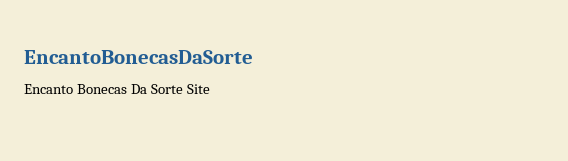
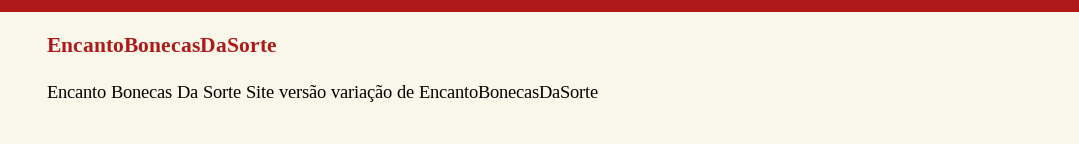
(210, 89) none -> [279,85,598,102] versão variação de EncantoBonecasDaSorte

